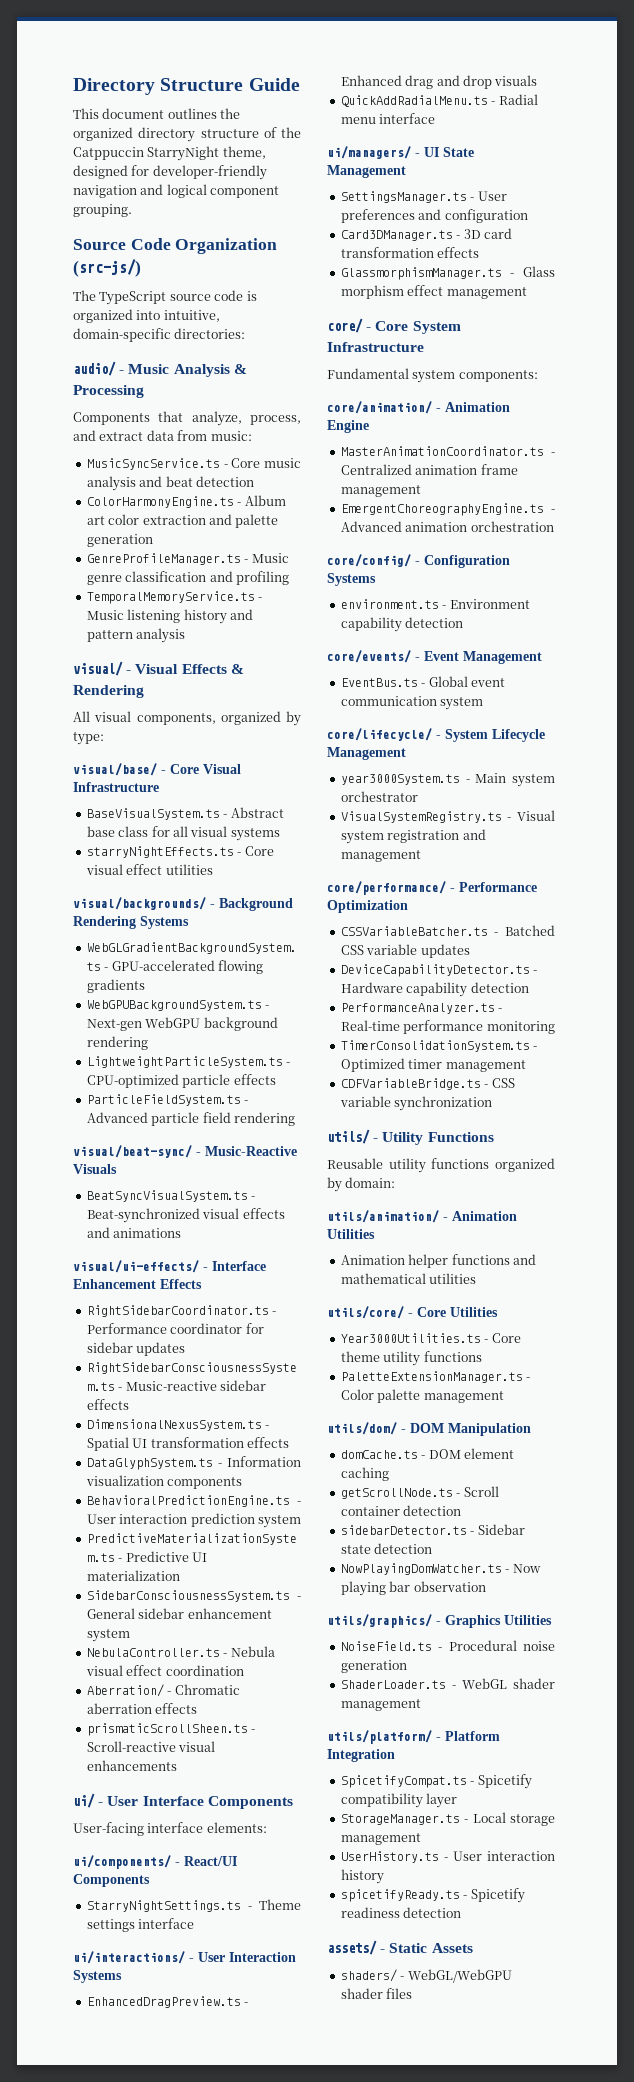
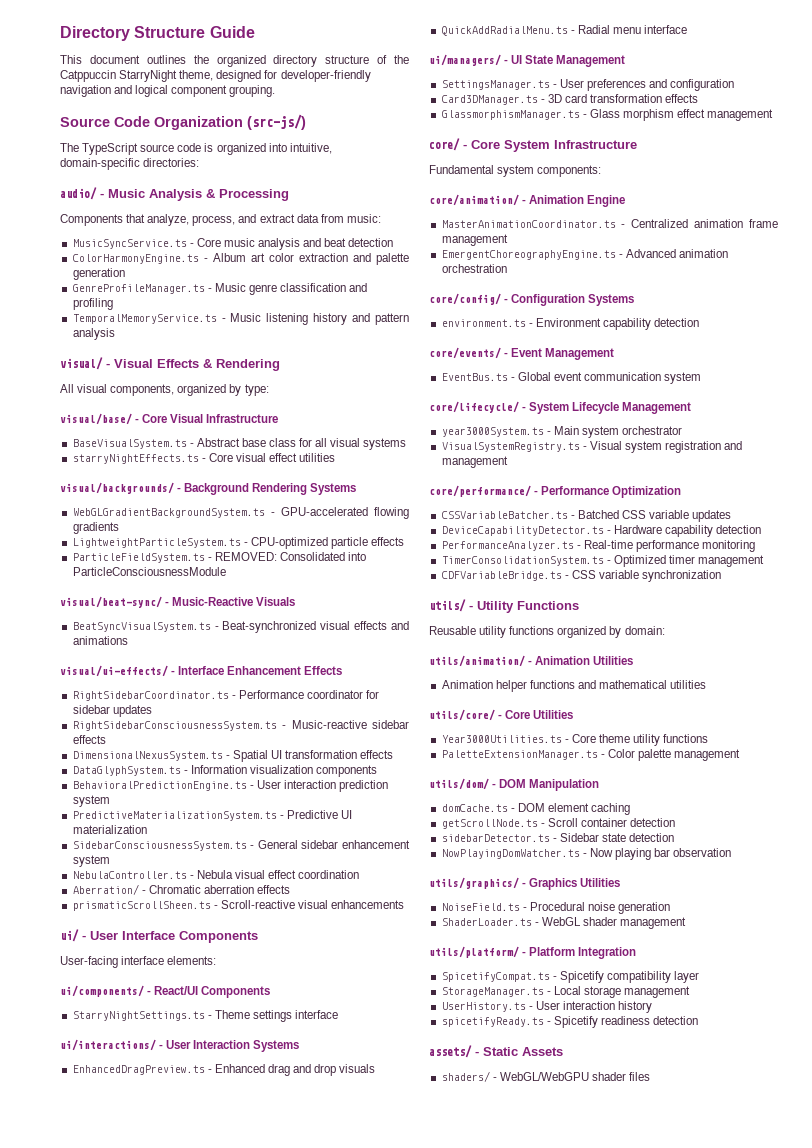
[86,1000,270,1011] [86,1017,278,1031] [86,1036,148,1050] // WebGPUBackgroundSystem.ts - Next-gen WebGPU background rendering -> (119, 528) none
[86,1112,295,1126] Advanced particle field rendering -> [214,552,367,561] [72,567,226,576] REMOVED: Consolidated into ParticleConsciousnessModule

